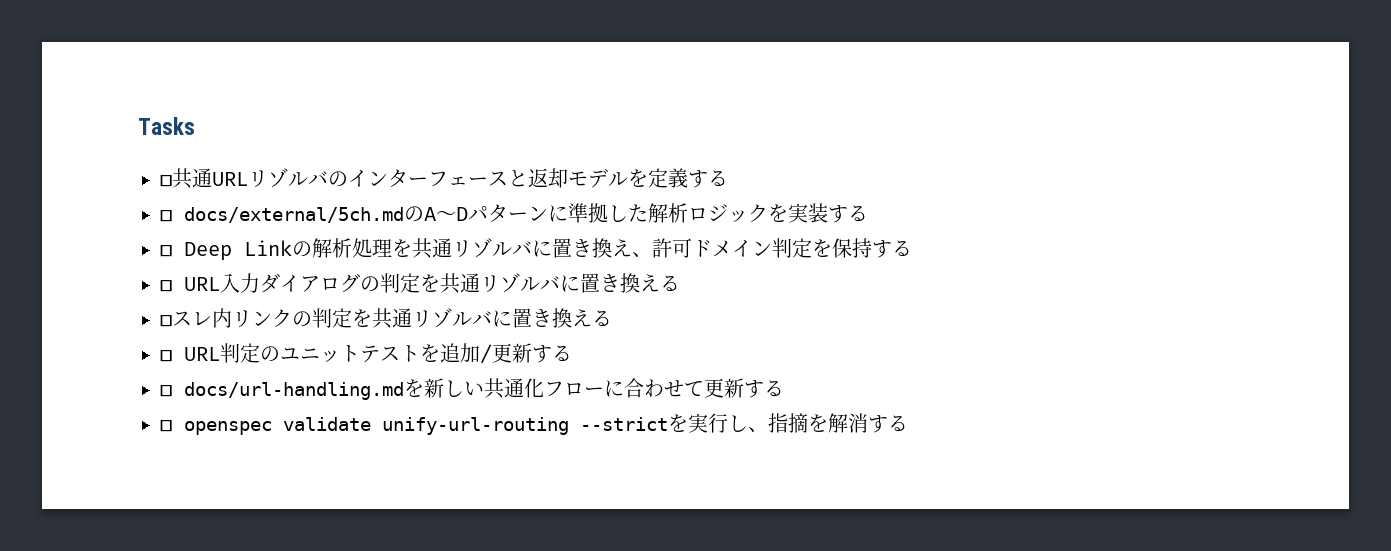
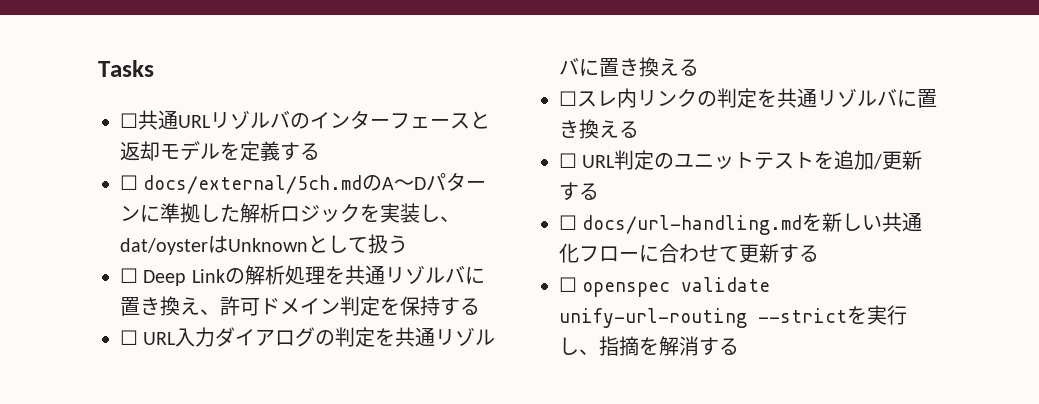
[828,205,868,223] する -> [420,204,460,222] [120,234,408,255] し、dat/oysterはUnknownとして扱う

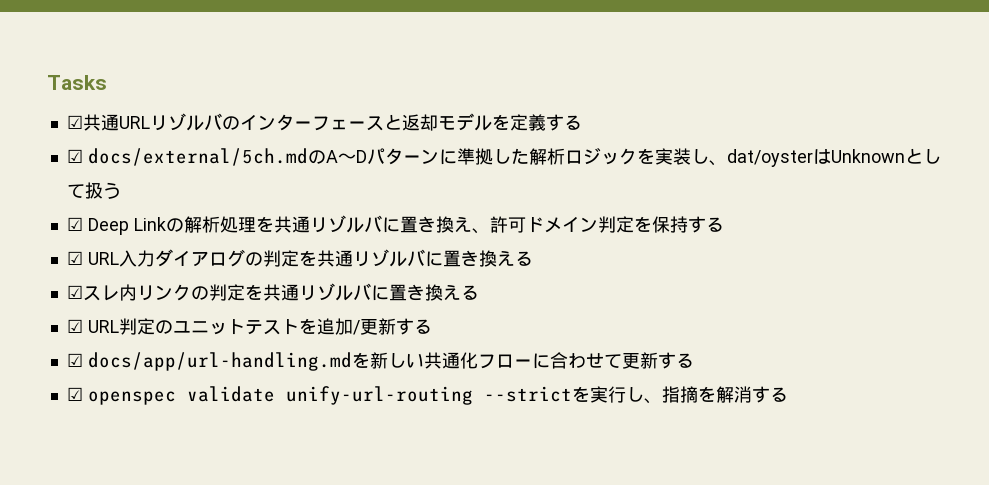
[120,113,138,128] ☐ -> [66,115,83,129] ☑
[120,175,138,190] ☐ -> [66,149,83,163] ☑
[120,268,138,283] ☐ -> [66,217,83,231] ☑
[120,330,138,345] ☐ -> [66,251,83,265] ☑
[559,91,577,106] ☐ -> [66,285,83,299] ☑
[559,153,577,168] ☐ -> [66,319,83,333] ☑
[559,215,803,235] ☐ docs/url-handling.md -> [66,352,352,371] ☑ docs/app/url-handling.md
[559,277,577,292] ☐ -> [66,387,83,401] ☑

